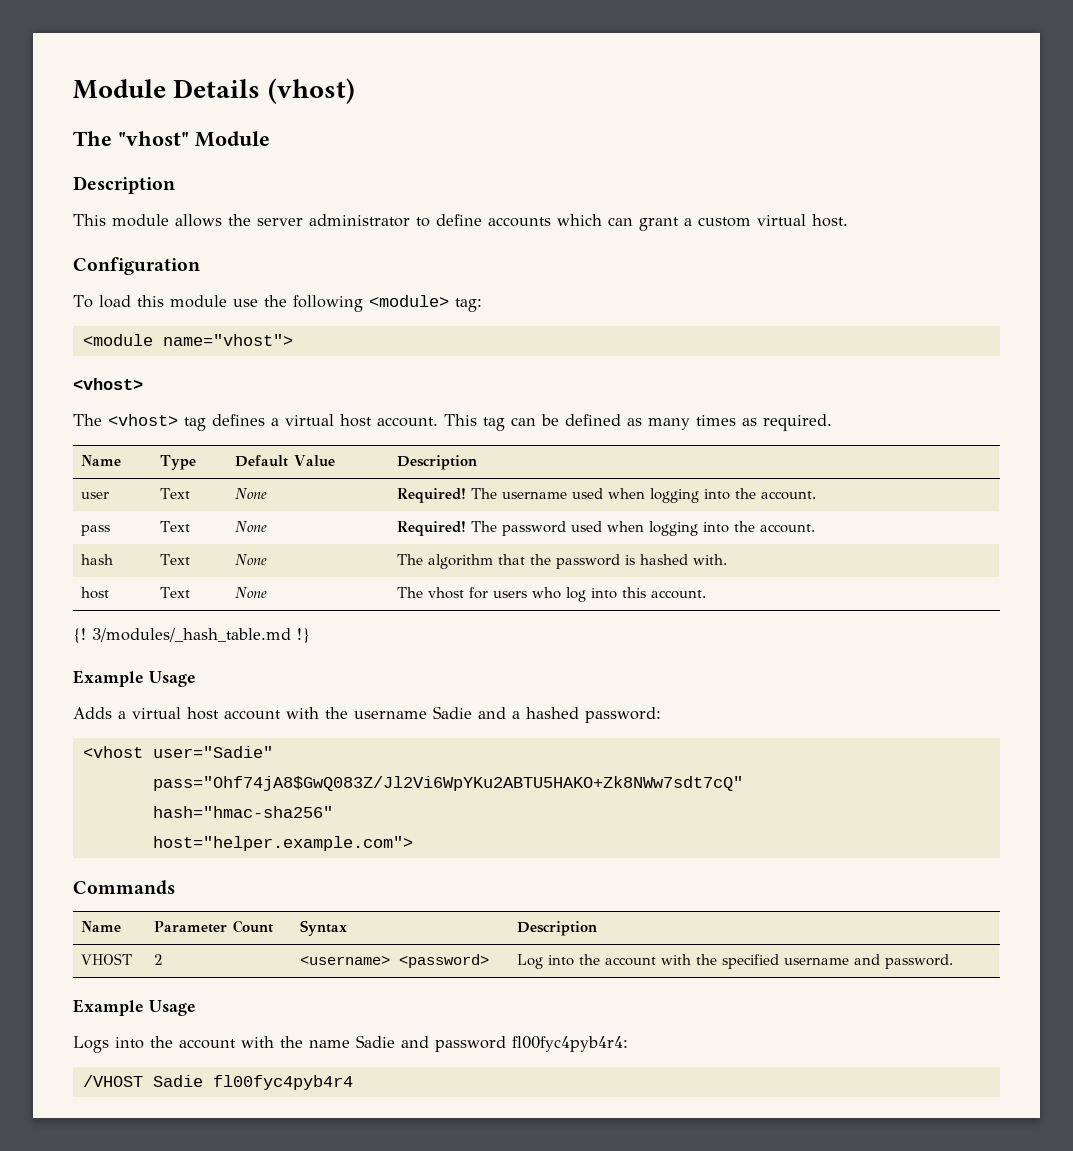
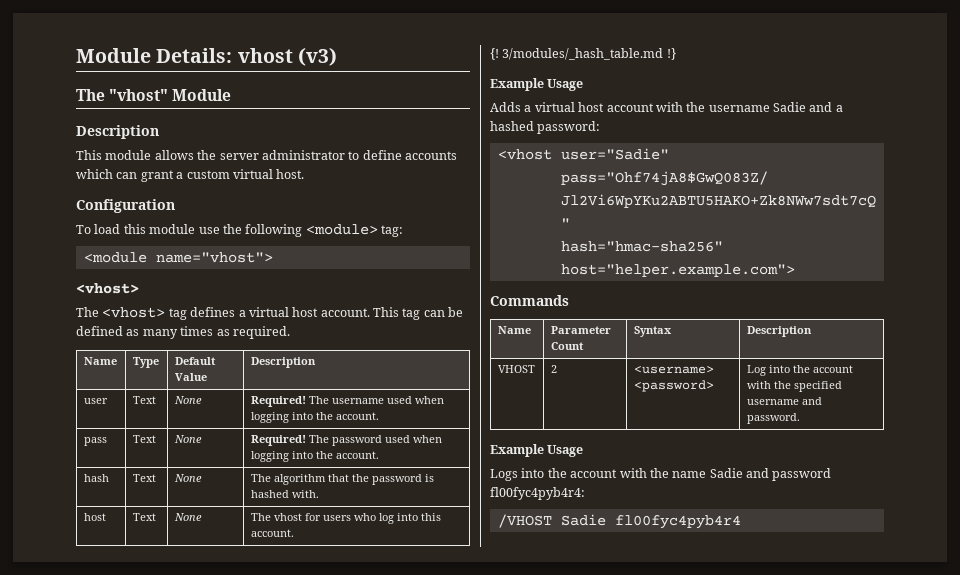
[73,78,355,104] Module Details (vhost) -> [76,47,337,66] Module Details: vhost (v3)

